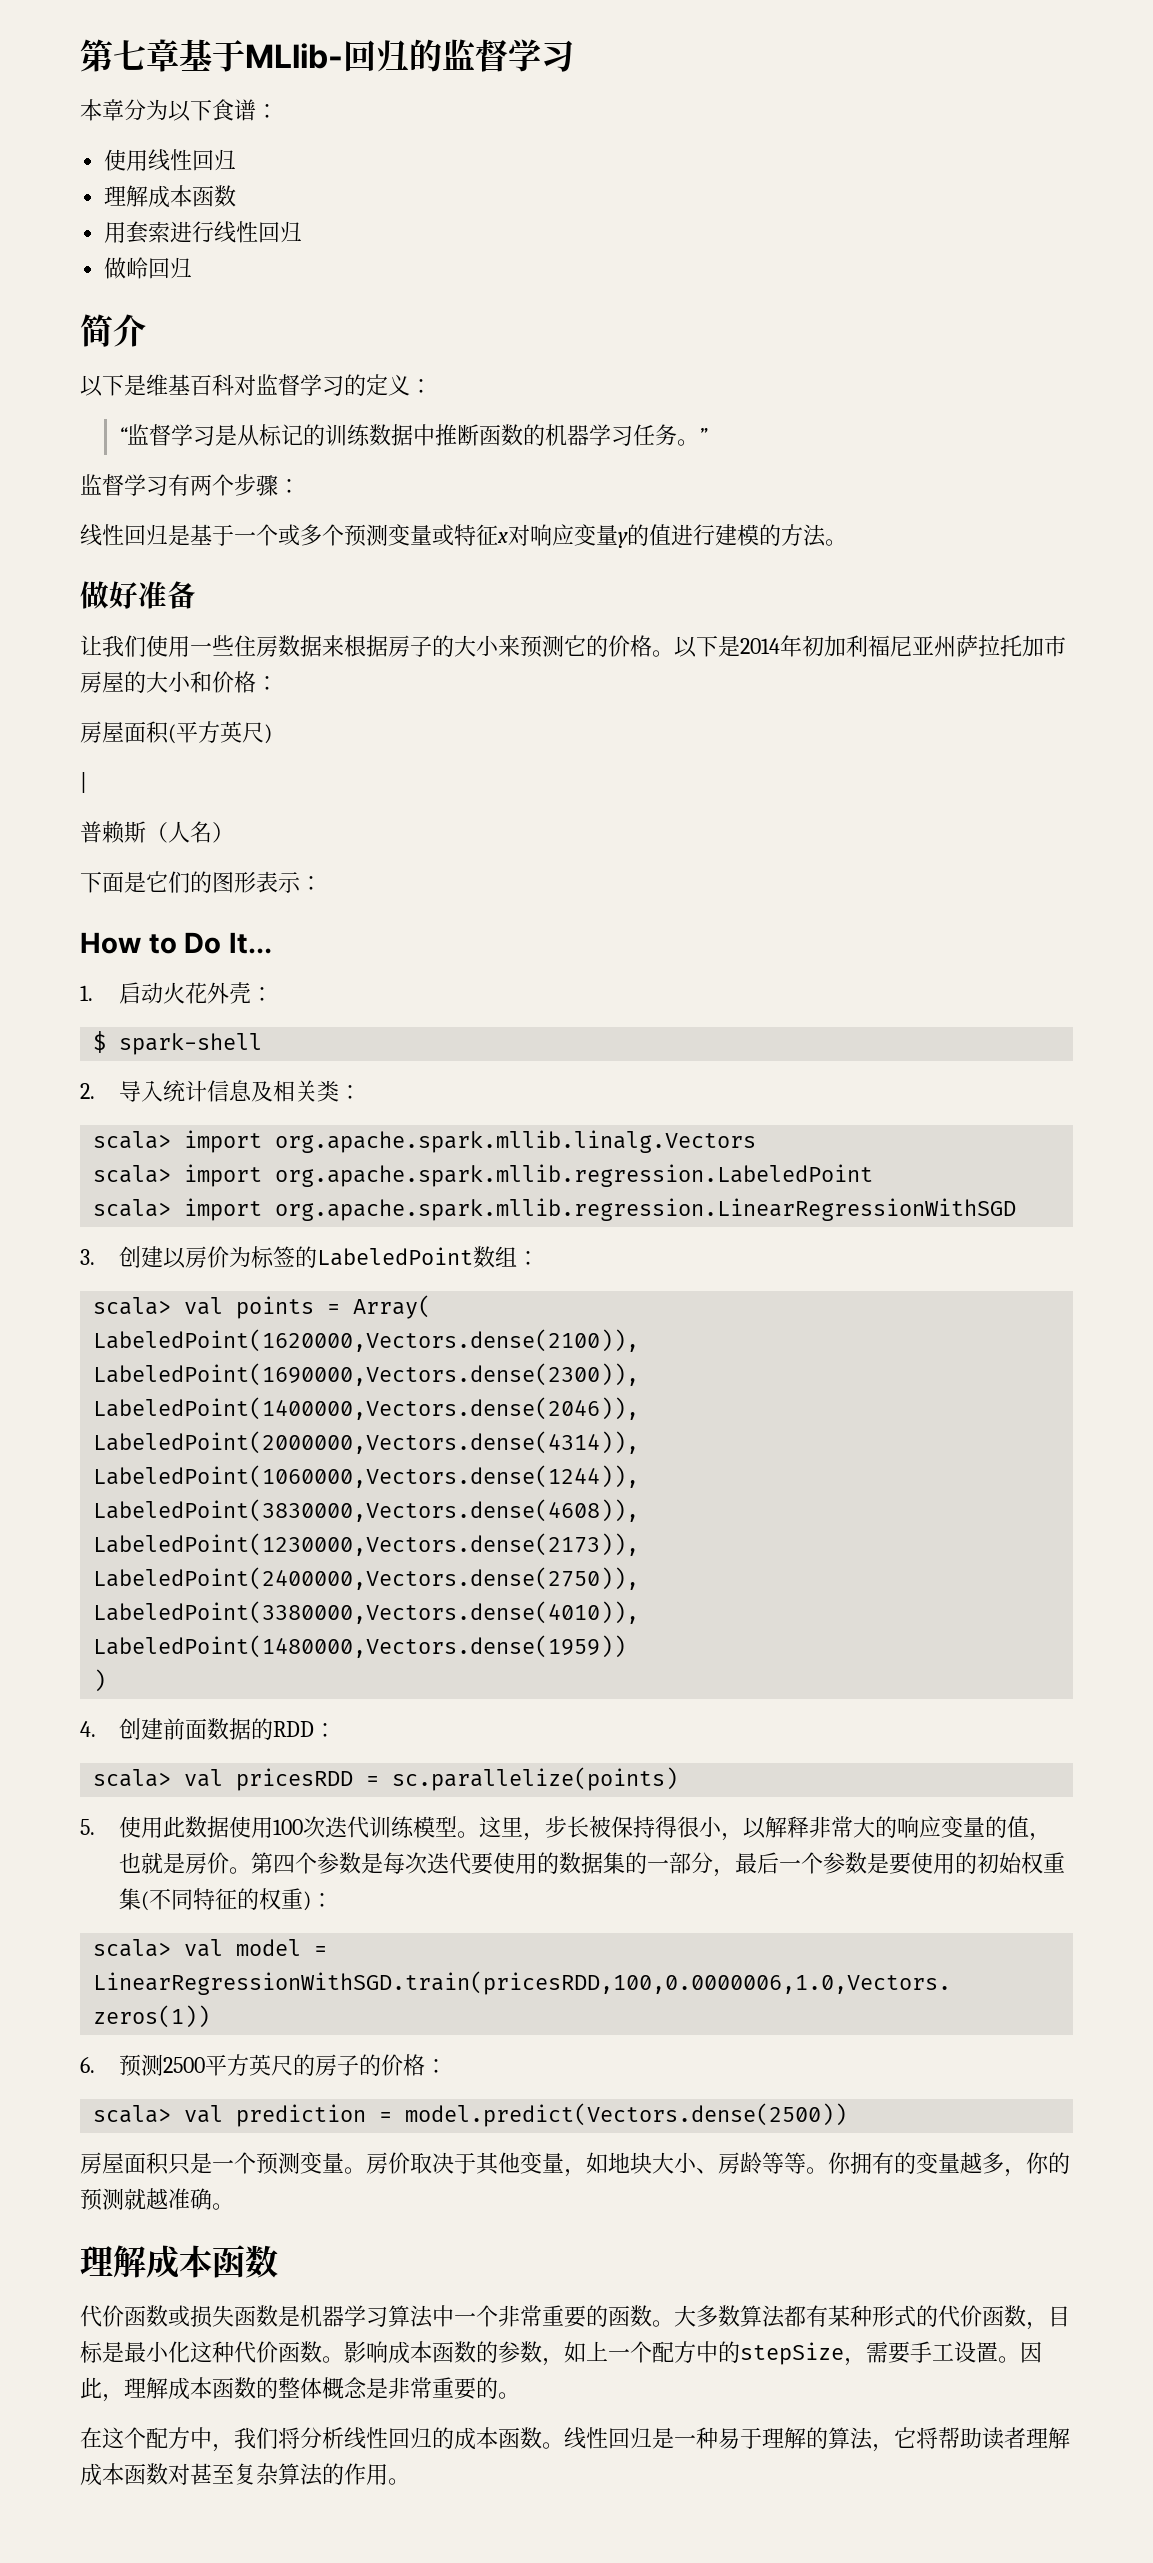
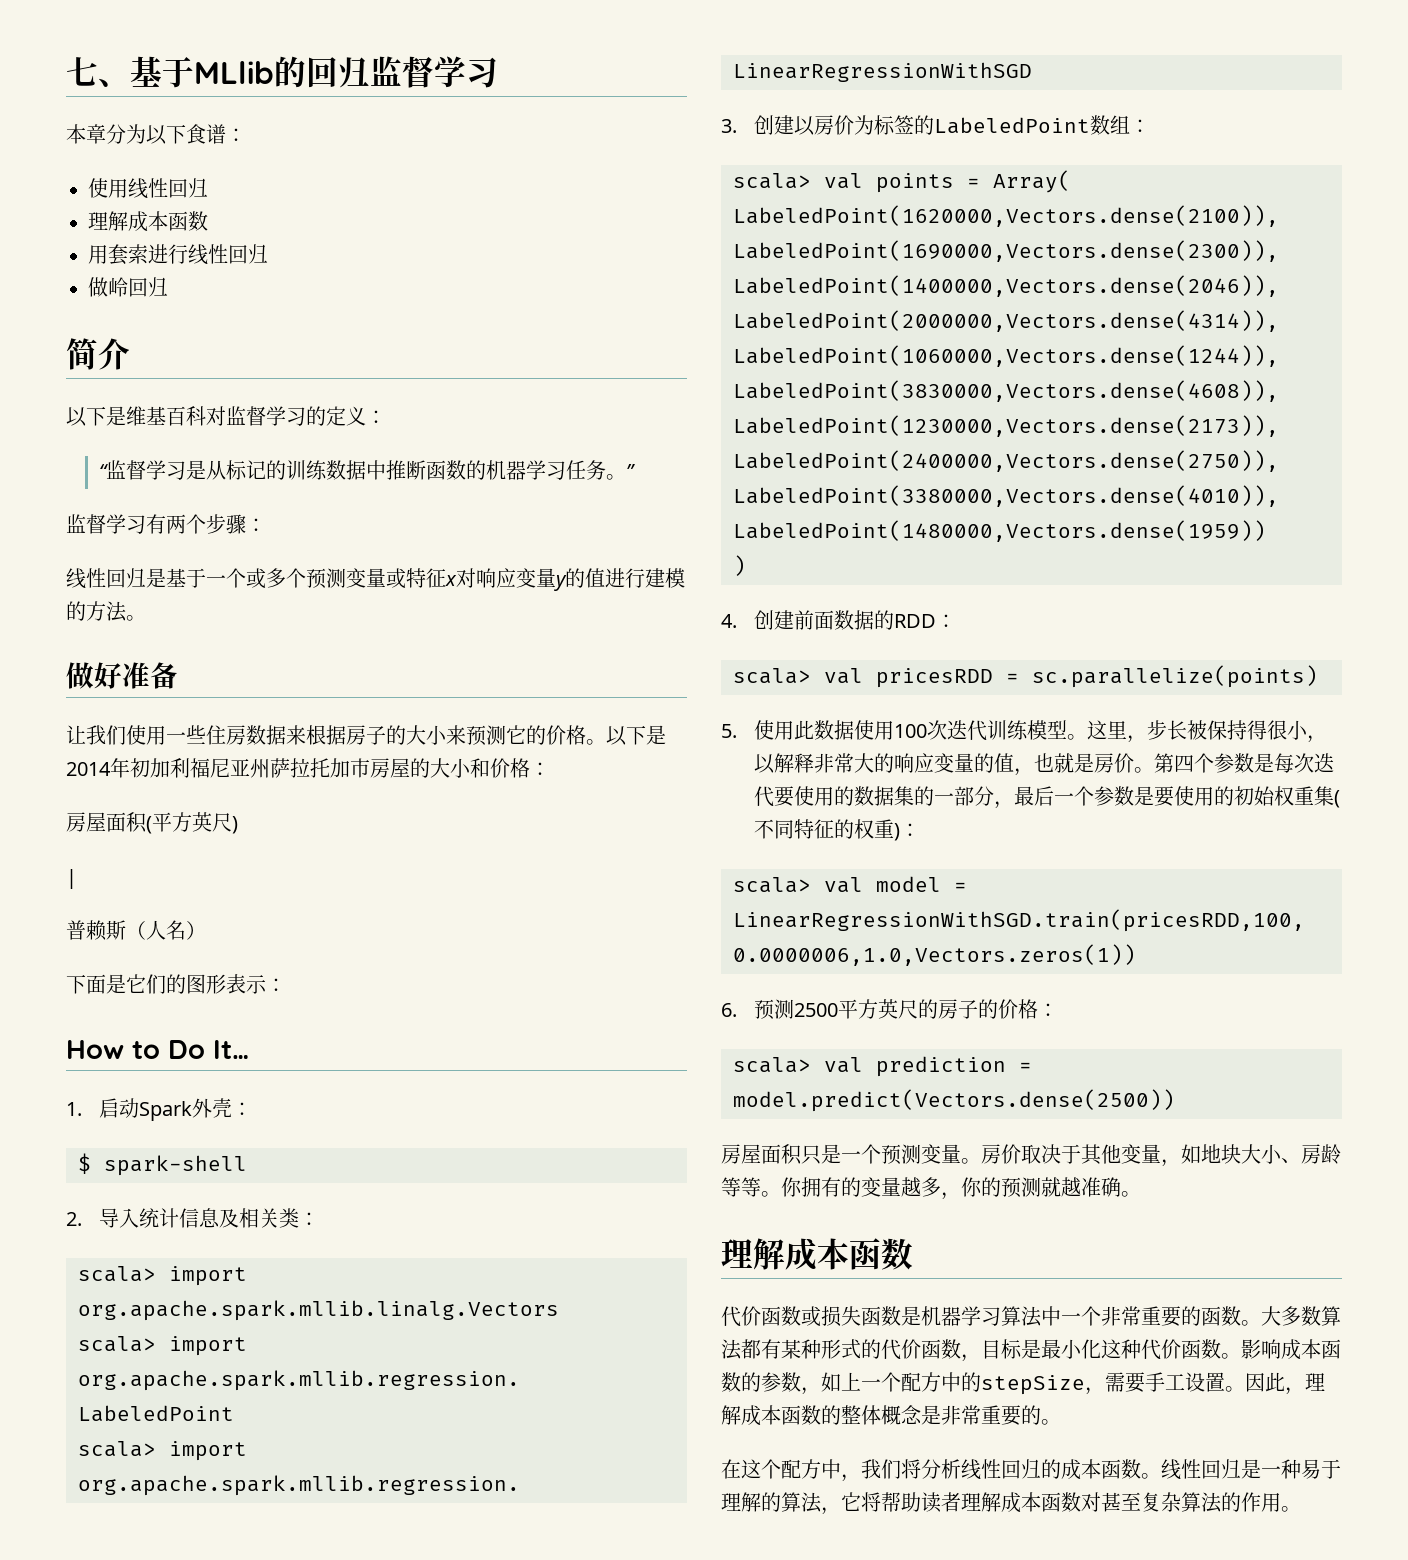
[80,39,442,72] 第七章基于MLlib-回归的 -> [66,56,370,88] 七、基于MLlib的回归
[163,982,208,1004] 火花 -> [138,1101,192,1121] Spark

